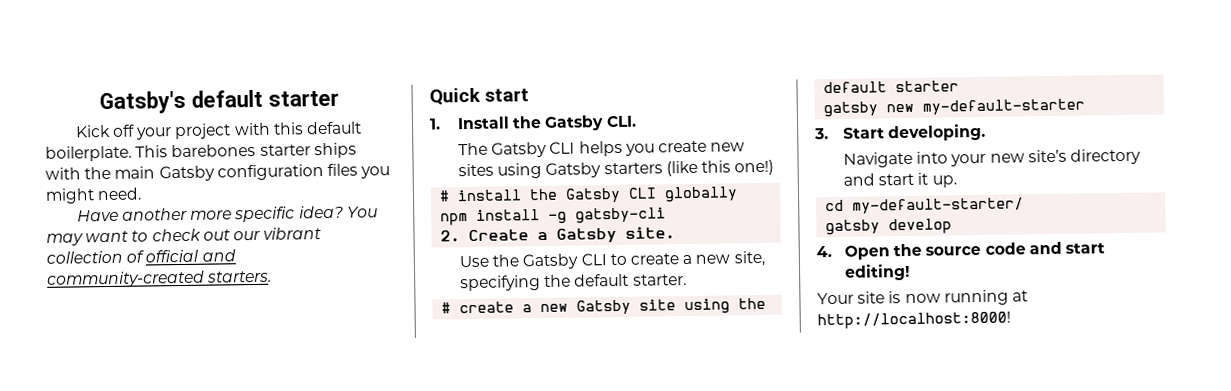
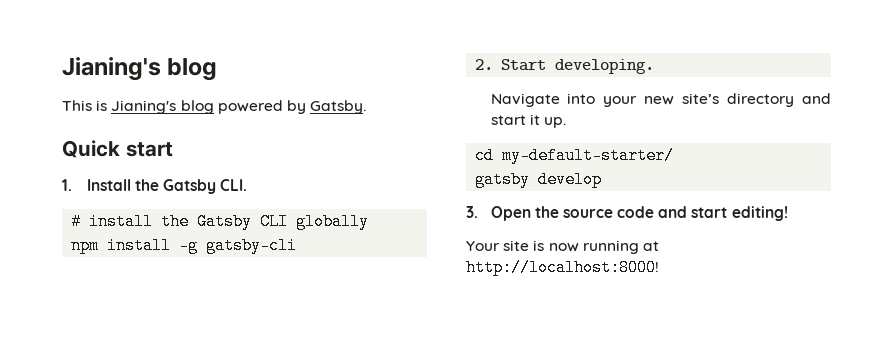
[99,89,339,115] [74,121,363,140] [45,142,357,162] [45,163,391,182] [45,187,143,204] [76,205,378,223] [46,227,323,246] [46,249,236,264] [47,270,273,288] Gatsby's default starter // Kick off your project with this default boilerplate. This barebones starter ships with the main Gatsby configuration files you might need. // Have another more specific idea? You may want to check out our vibrant collection of official and community-created starters. -> [62,57,218,81] [62,100,367,114] Jianing's blog // This is Jianing's blog powered by Gatsby.
[458,140,746,158] [458,159,775,179] // The Gatsby CLI helps you create new sites using Gatsby starters (like this one!) -> (248, 185) none
[468,226,676,243] [459,250,765,270] [460,273,687,292] [441,297,767,315] [823,80,960,94] [823,98,1086,118] [814,128,829,140] Create a Gatsby site. // Use the Gatsby CLI to create a new site, specifying the default starter. // # create a new Gatsby site using the default starter // gatsby new my-default-starter // 3. -> (494, 64) none
[816,246,832,258] 4. -> [466,206,478,218] 3.

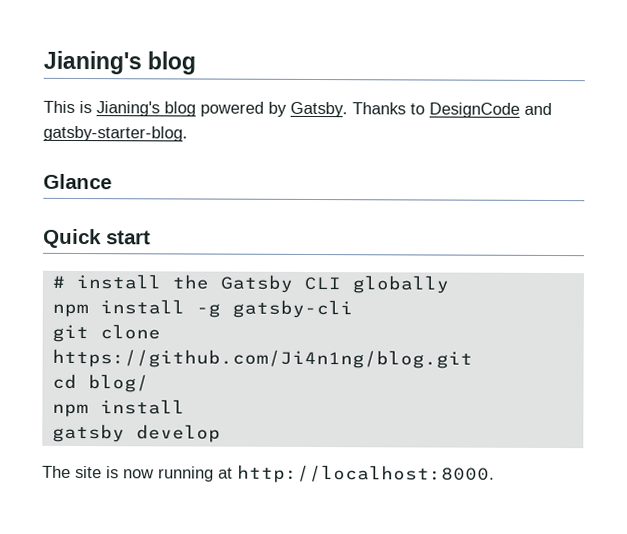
[62,140,173,158] [62,179,248,194] // Quick start // 1. Install the Gatsby CLI. -> [352,102,552,118] [43,125,188,142] [43,173,112,190] [43,228,151,249] Thanks to DesignCode and gatsby-starter-blog. // Glance // Quick start
[475,59,655,74] [490,93,831,107] [490,114,566,128] [475,147,675,164] [475,171,603,188] [466,206,788,221] [466,241,500,251] 2. Start developing. // Navigate into your new site’s directory and start it up. // cd my-default-starter/ // gatsby develop // 3. Open the source code and start editing! // Your -> [51,324,161,343] [51,348,473,369] [51,373,149,393] [51,399,185,418] [51,423,221,443] [42,465,71,478] git clone https://github.com/Ji4n1ng/blog.git // cd blog/ // npm install // gatsby develop // The
[466,259,659,276] http://localhost:8000! -> [237,464,495,484] http://localhost:8000.

